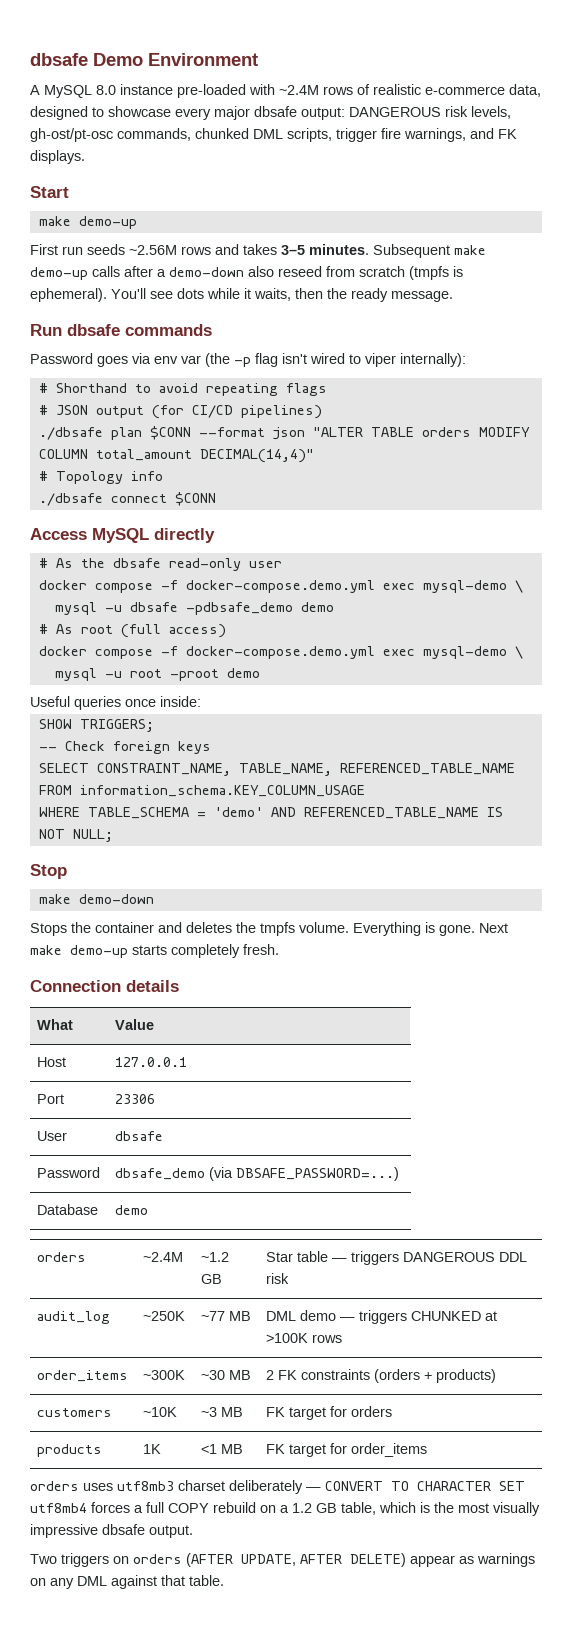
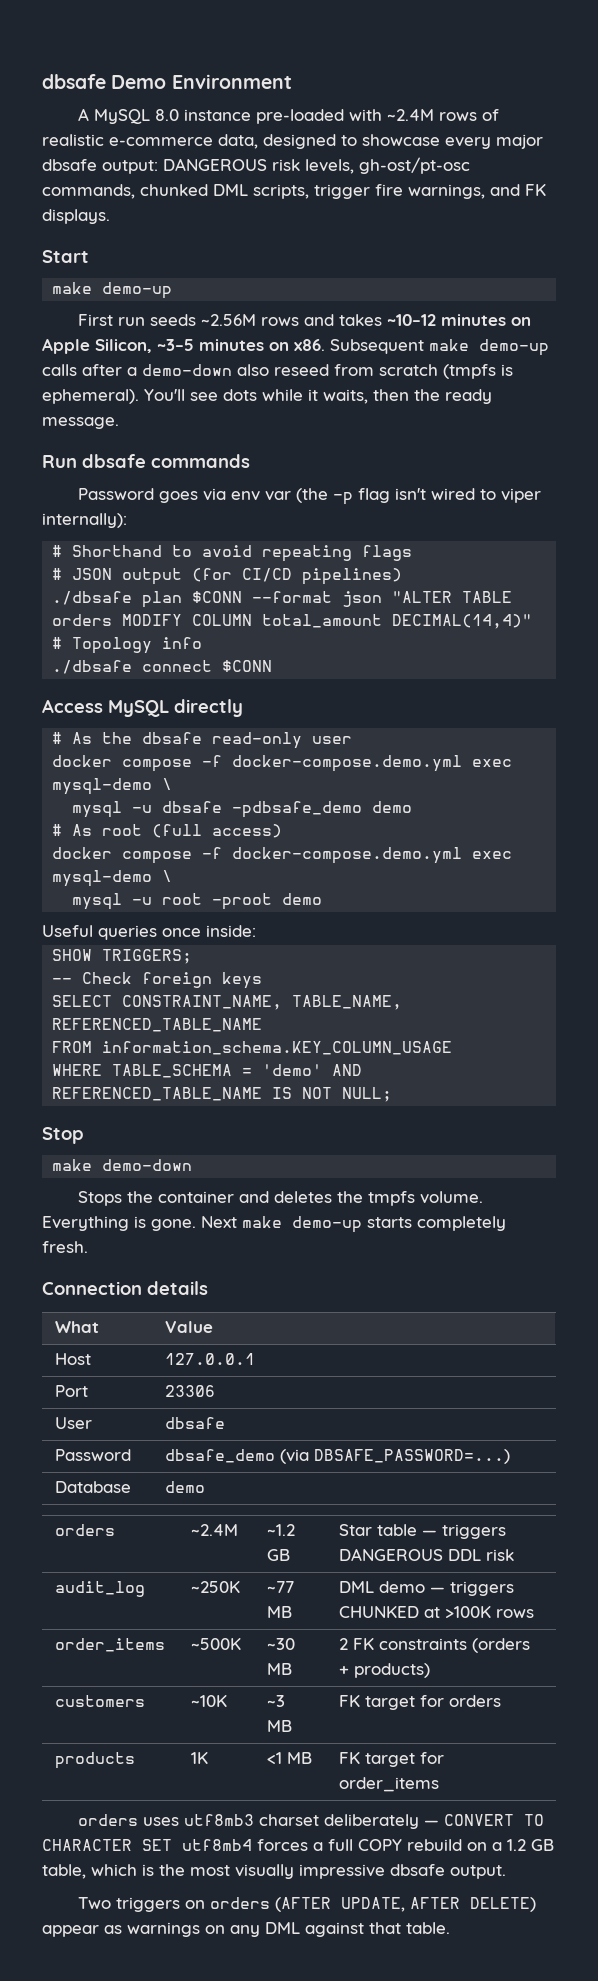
[281,244,369,255] 3–5 minutes. -> [387,314,532,326] [42,338,325,354] ~10–12 minutes on Apple Silicon, ~3–5 minutes on x86.
[143,1370,186,1380] ~300K -> [190,1638,241,1650] ~500K

